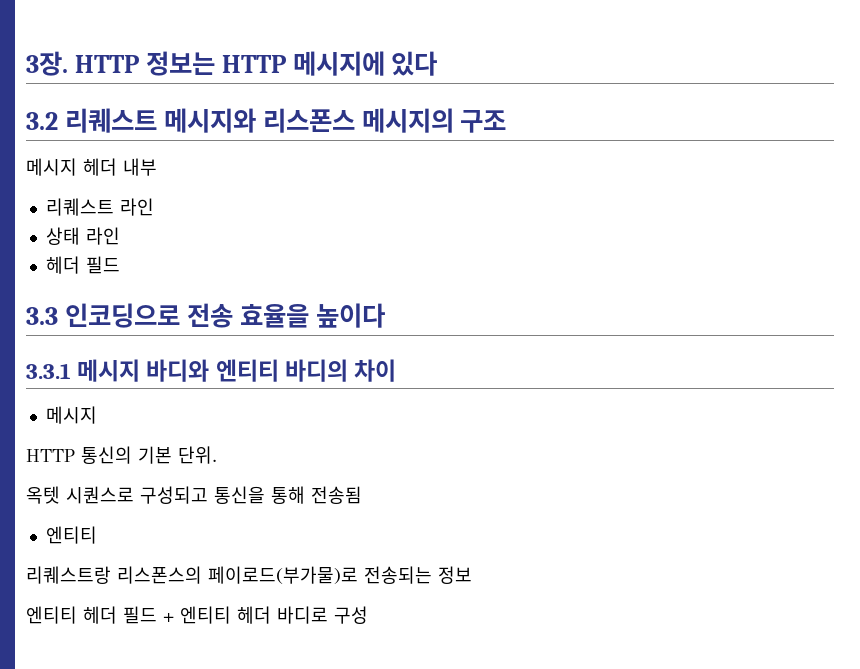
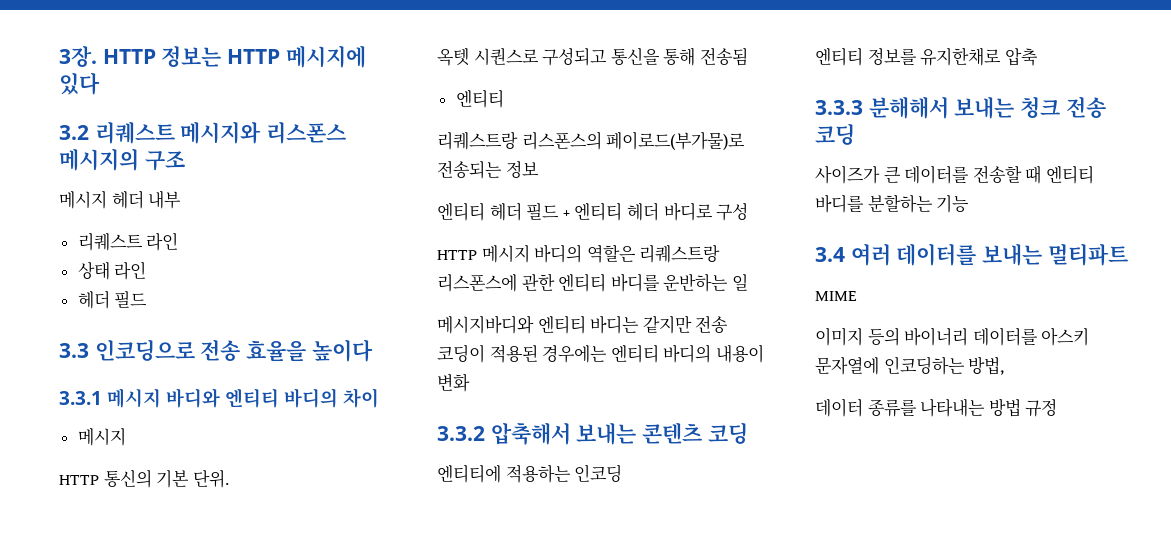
(368, 615) none -> [437,244,721,263] [437,273,748,292] [437,315,729,334] [437,344,764,363] [437,373,470,392] [437,422,748,445] [437,464,623,483] [815,47,1038,66] [815,96,1106,119] [815,123,855,145] [815,165,1094,184] [815,194,970,213] [815,243,1128,266] [815,291,857,301] [815,327,1090,346] [815,356,1005,375] [815,398,1058,417] // HTTP 메시지 바디의 역할은 리퀘스트랑 리스폰스에 관한 엔티티 바디를 운반하는 일 // 메시지바디와 엔티티 바디는 같지만 전송 코딩이 적용된 경우에는 엔티티 바디의 내용이 변화 // 3.3.2 압축해서 보내는 콘텐츠 코딩 // 엔티티에 적용하는 인코딩 // 엔티티 정보를 유지한채로 압축 // 3.3.3 분해해서 보내는 청크 전송 코딩 // 사이즈가 큰 데이터를 전송할 때 엔티티 바디를 분할하는 기능 // 3.4 여러 데이터를 보내는 멀티파트 // MIME // 이미지 등의 바이너리 데이터를 아스키 문자열에 인코딩하는 방법, // 데이터 종류를 나타내는 방법 규정

